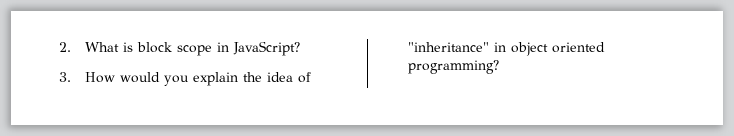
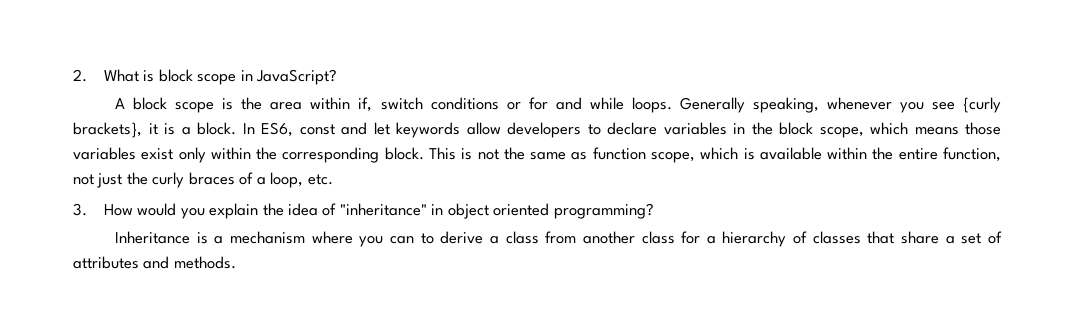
(300, 48) none -> [115,97,1001,113] [73,122,1001,138] [73,147,1002,163] [73,172,333,188] // A block scope is the area within if, switch conditions or for and while loops. Generally speaking, whenever you see {curly brackets}, it is a block. In ES6, const and let keywords allow developers to declare variables in the block scope, which means those variables exist only within the corresponding block. This is not the same as function scope, which is available within the entire function, not just the curly braces of a loop, etc.
(499, 67) none -> [115,231,1002,247] [73,256,236,269] // Inheritance is a mechanism where you can to derive a class from another class for a hierarchy of classes that share a set of attributes and methods.

